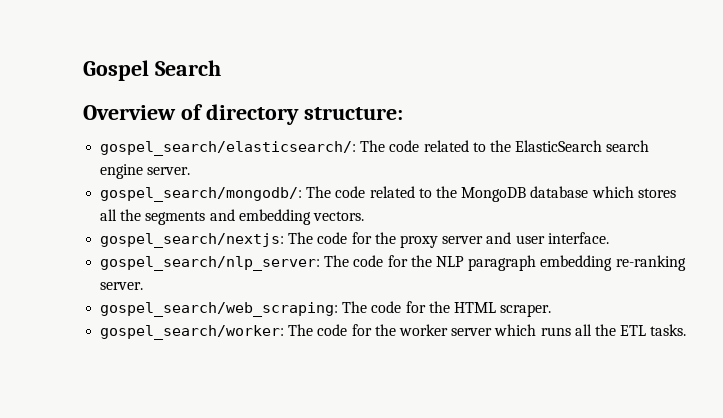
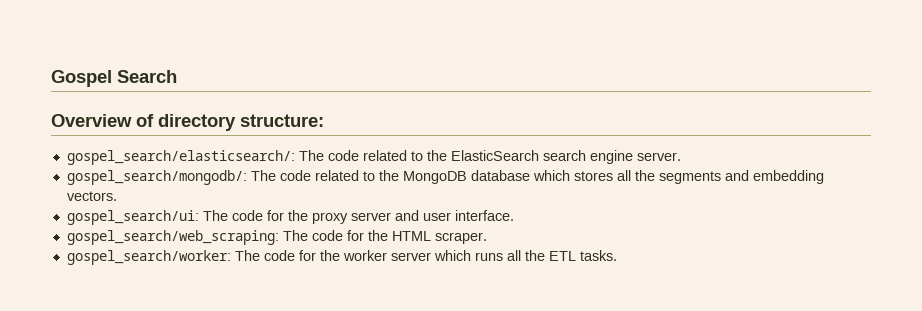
[100,233,285,248] gospel_search/nextjs: -> [66,210,199,225] gospel_search/ui:
[100,255,686,271] [100,282,144,290] // gospel_search/nlp_server: The code for the NLP paragraph embedding re-ranking server. -> (514, 215) none

